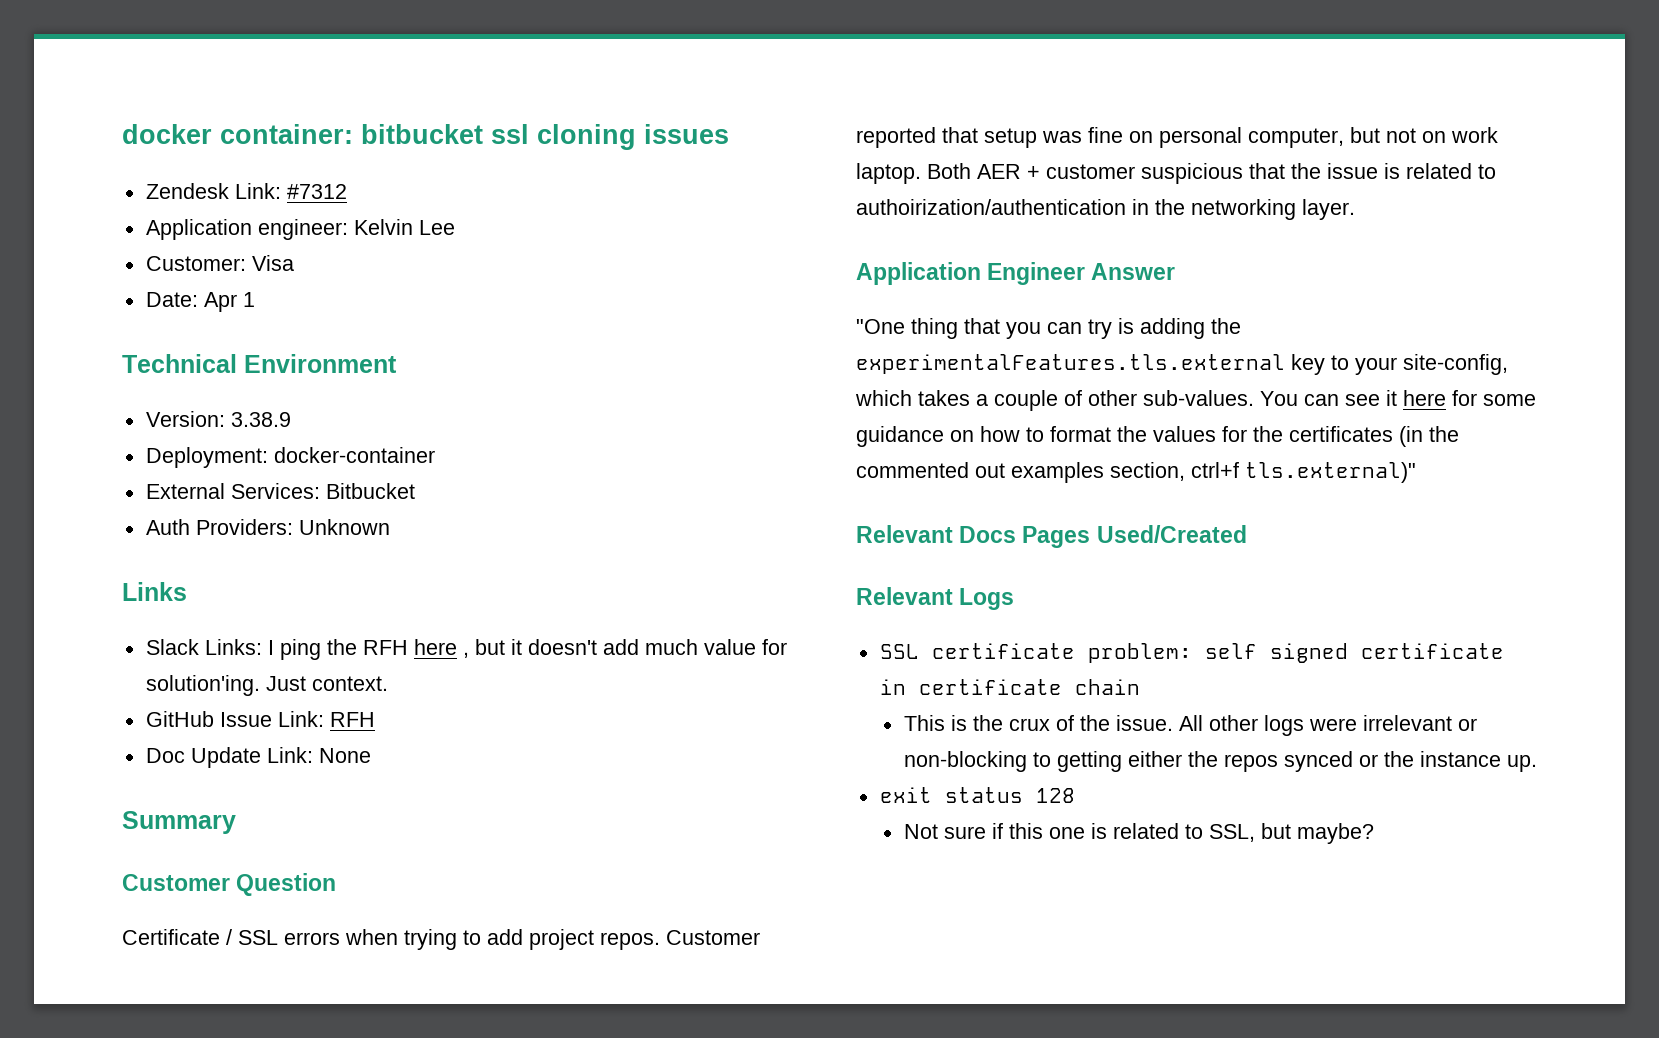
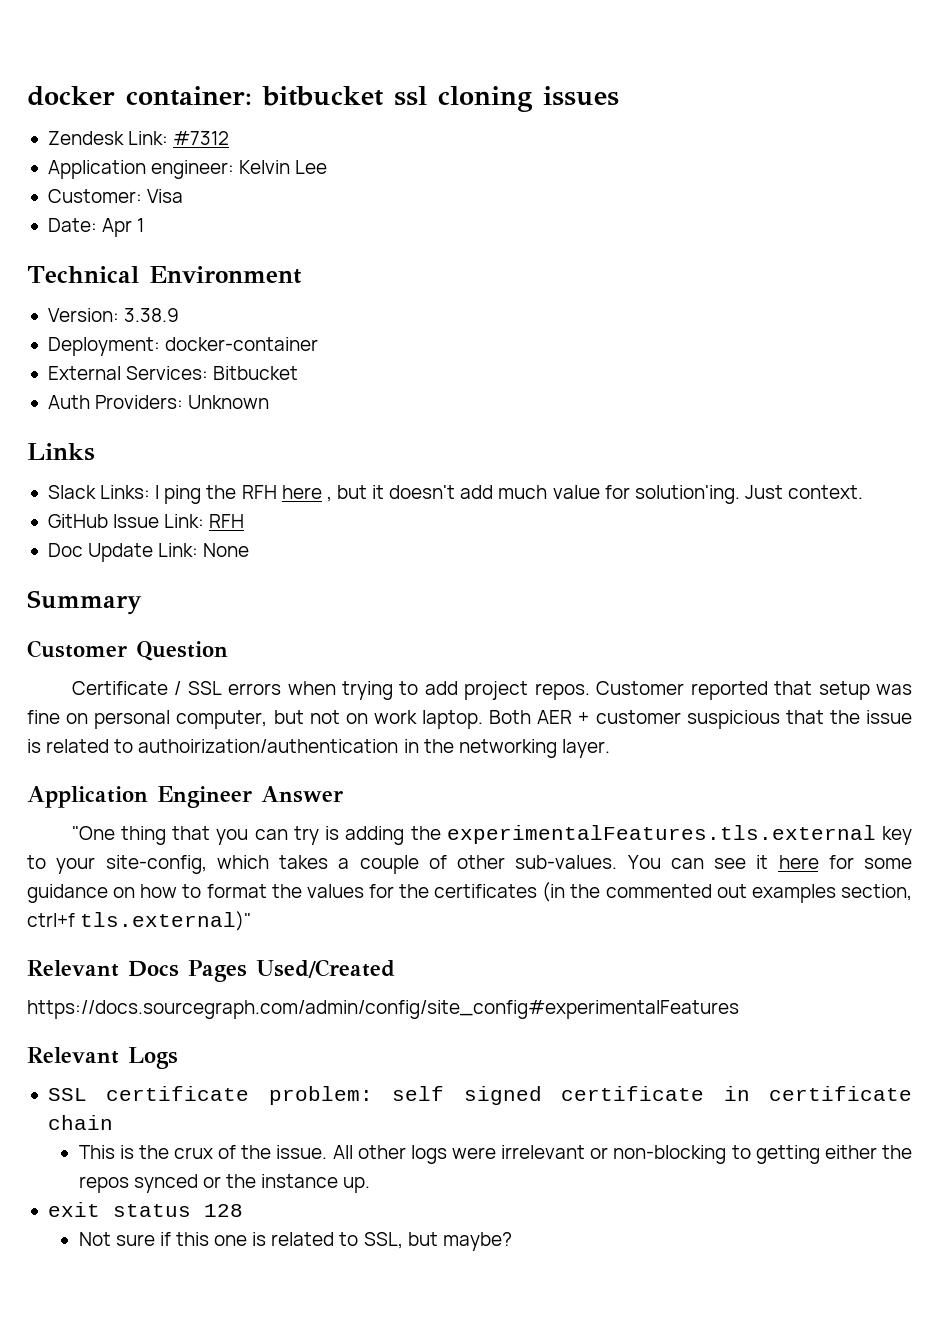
(1247, 534) none -> [27,1000,739,1019] // https://docs.sourcegraph.com/admin/config/site_config#experimentalFeatures

